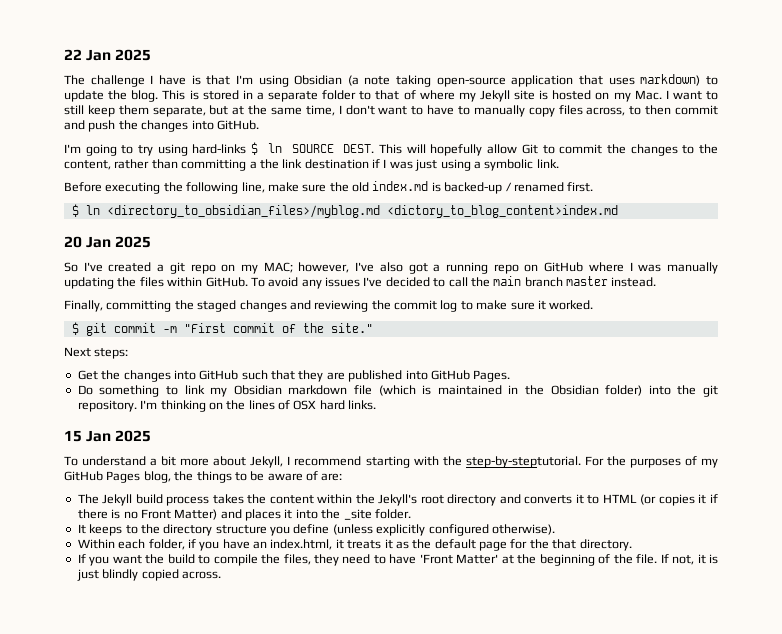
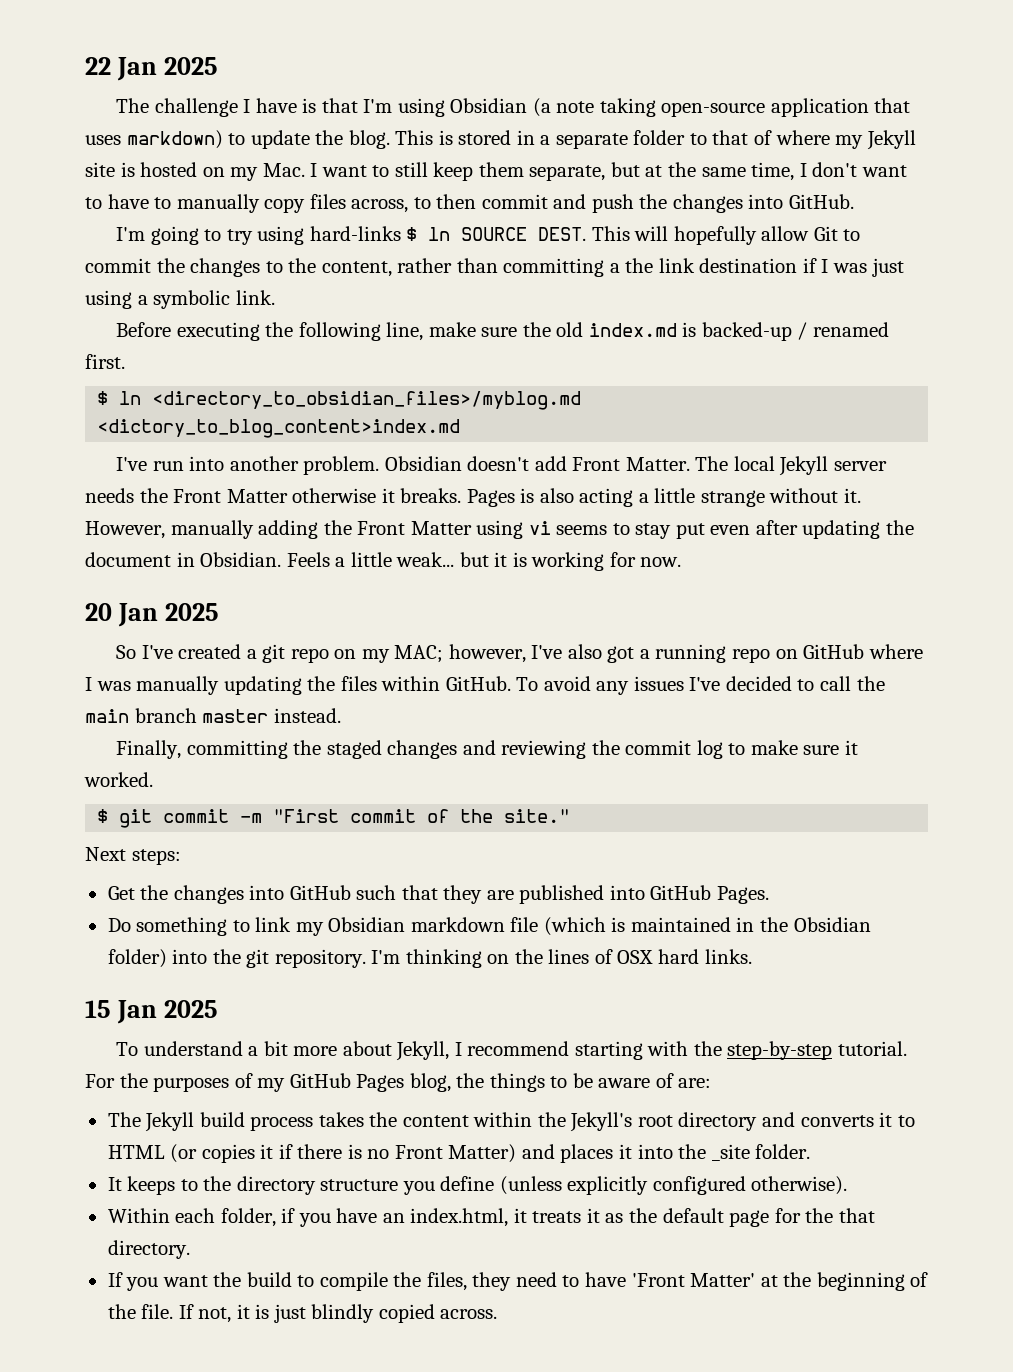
(618, 211) none -> [115,456,887,476] [85,488,862,507] [85,520,915,539] [85,552,682,571] // I've run into another problem. Obsidian doesn't add Front Matter. The local Jekyll server needs the Front Matter otherwise it breaks. Pages is also acting a little strange without it. However, manually adding the Front Matter using vi seems to stay put even after updating the document in Obsidian. Feels a little weak... but it is working for now.
[465,456,581,468] step-by-steptutorial. -> [727,1041,907,1060] step-by-step tutorial.

